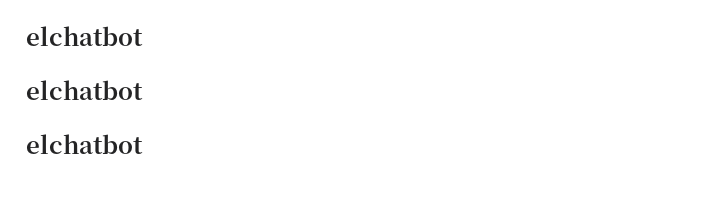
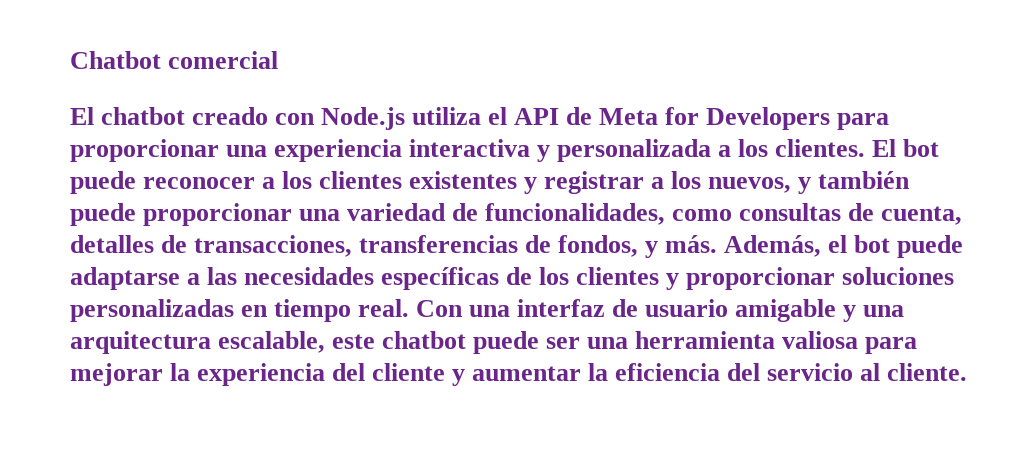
[26,26,143,46] [26,80,143,100] [26,134,143,154] elchatbot // elchatbot // elchatbot -> [70,51,279,69] [70,107,890,130] [70,139,940,162] [70,171,911,194] [70,203,963,226] [70,235,964,258] [70,267,955,290] [70,299,905,322] [70,331,918,354] [70,363,968,386] Chatbot comercial // El chatbot creado con Node.js utiliza el API de Meta for Developers para proporcionar una experiencia interactiva y personalizada a los clientes. El bot puede reconocer a los clientes existentes y registrar a los nuevos, y también puede proporcionar una variedad de funcionalidades, como consultas de cuenta, detalles de transacciones, transferencias de fondos, y más. Además, el bot puede adaptarse a las necesidades específicas de los clientes y proporcionar soluciones personalizadas en tiempo real. Con una interfaz de usuario amigable y una arquitectura escalable, este chatbot puede ser una herramienta valiosa para mejorar la experiencia del cliente y aumentar la eficiencia del servicio al cliente.

